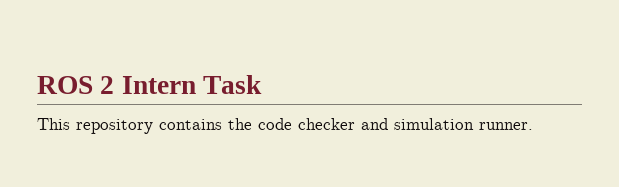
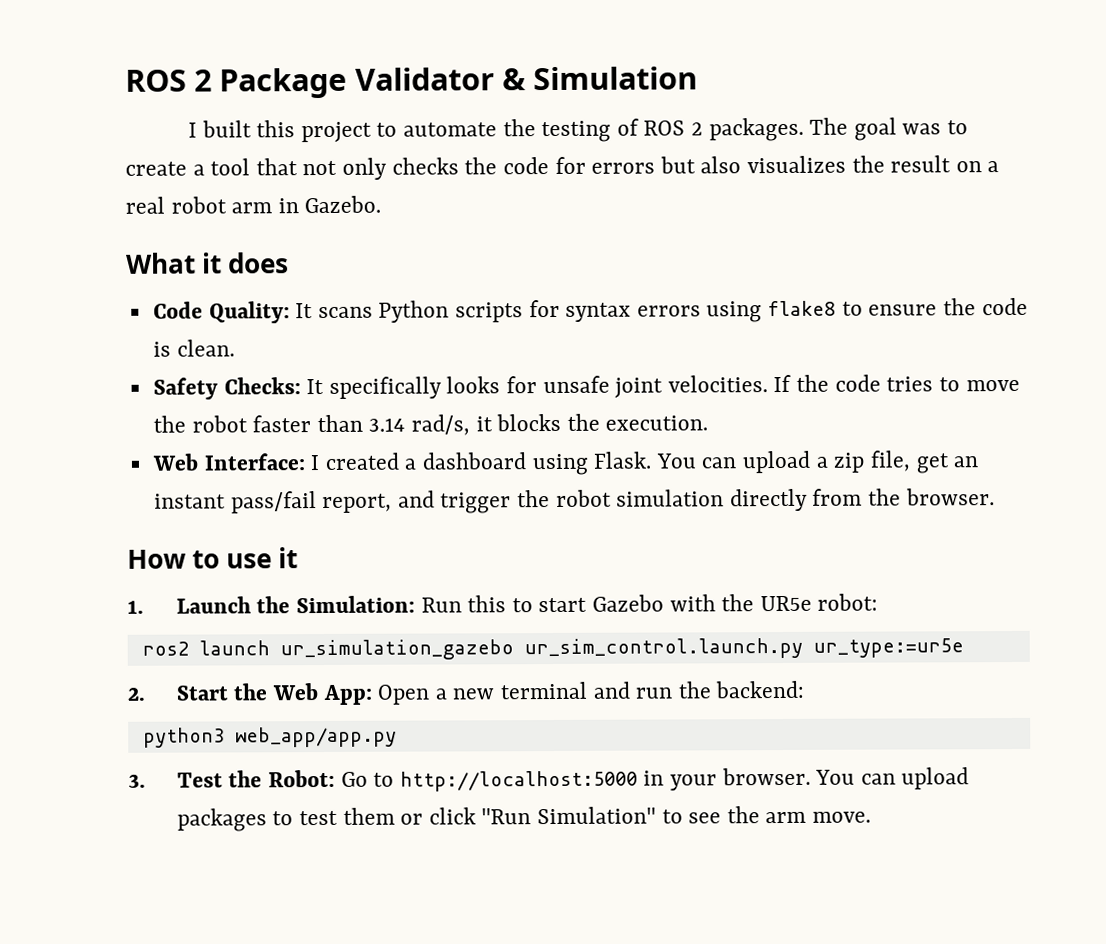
[37,75,263,94] [37,118,533,134] ROS 2 Intern Task // This repository contains the code checker and simulation runner. -> [125,66,699,99] [187,117,969,143] [125,155,1000,180] [125,195,382,214] [126,252,290,274] [152,297,1028,324] [152,339,235,357] [152,374,1020,400] [152,413,709,436] [151,450,979,476] [153,488,995,514] [127,547,299,569] [127,593,879,614] [141,637,964,661] [127,680,805,706] [142,726,397,748] [128,767,970,792] [176,806,872,832] ROS 2 Package Validator & Simulation // I built this project to automate the testing of ROS 2 packages. The goal was to create a tool that not only checks the code for errors but also visualizes the result on a real robot arm in Gazebo. // What it does // Code Quality: It scans Python scripts for syntax errors using flake8 to ensure the code is clean. // Safety Checks: It specifically looks for unsafe joint velocities. If the code tries to move the robot faster than 3.14 rad/s, it blocks the execution. // Web Interface: I created a dashboard using Flask. You can upload a zip file, get an instant pass/fail report, and trigger the robot simulation directly from the browser. // How to use it // 1. Launch the Simulation: Run this to start Gazebo with the UR5e robot: // ros2 launch ur_simulation_gazebo ur_sim_control.launch.py ur_type:=ur5e // 2. Start the Web App: Open a new terminal and run the backend: // python3 web_app/app.py // 3. Test the Robot: Go to http://localhost:5000 in your browser. You can upload packages to test them or click "Run Simulation" to see the arm move.

